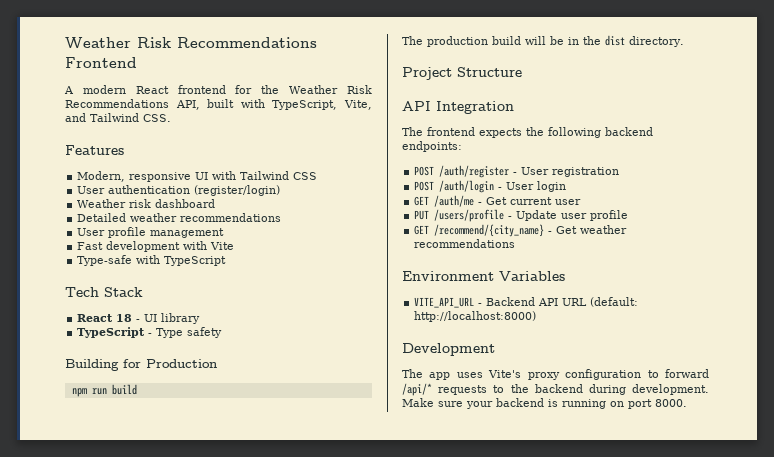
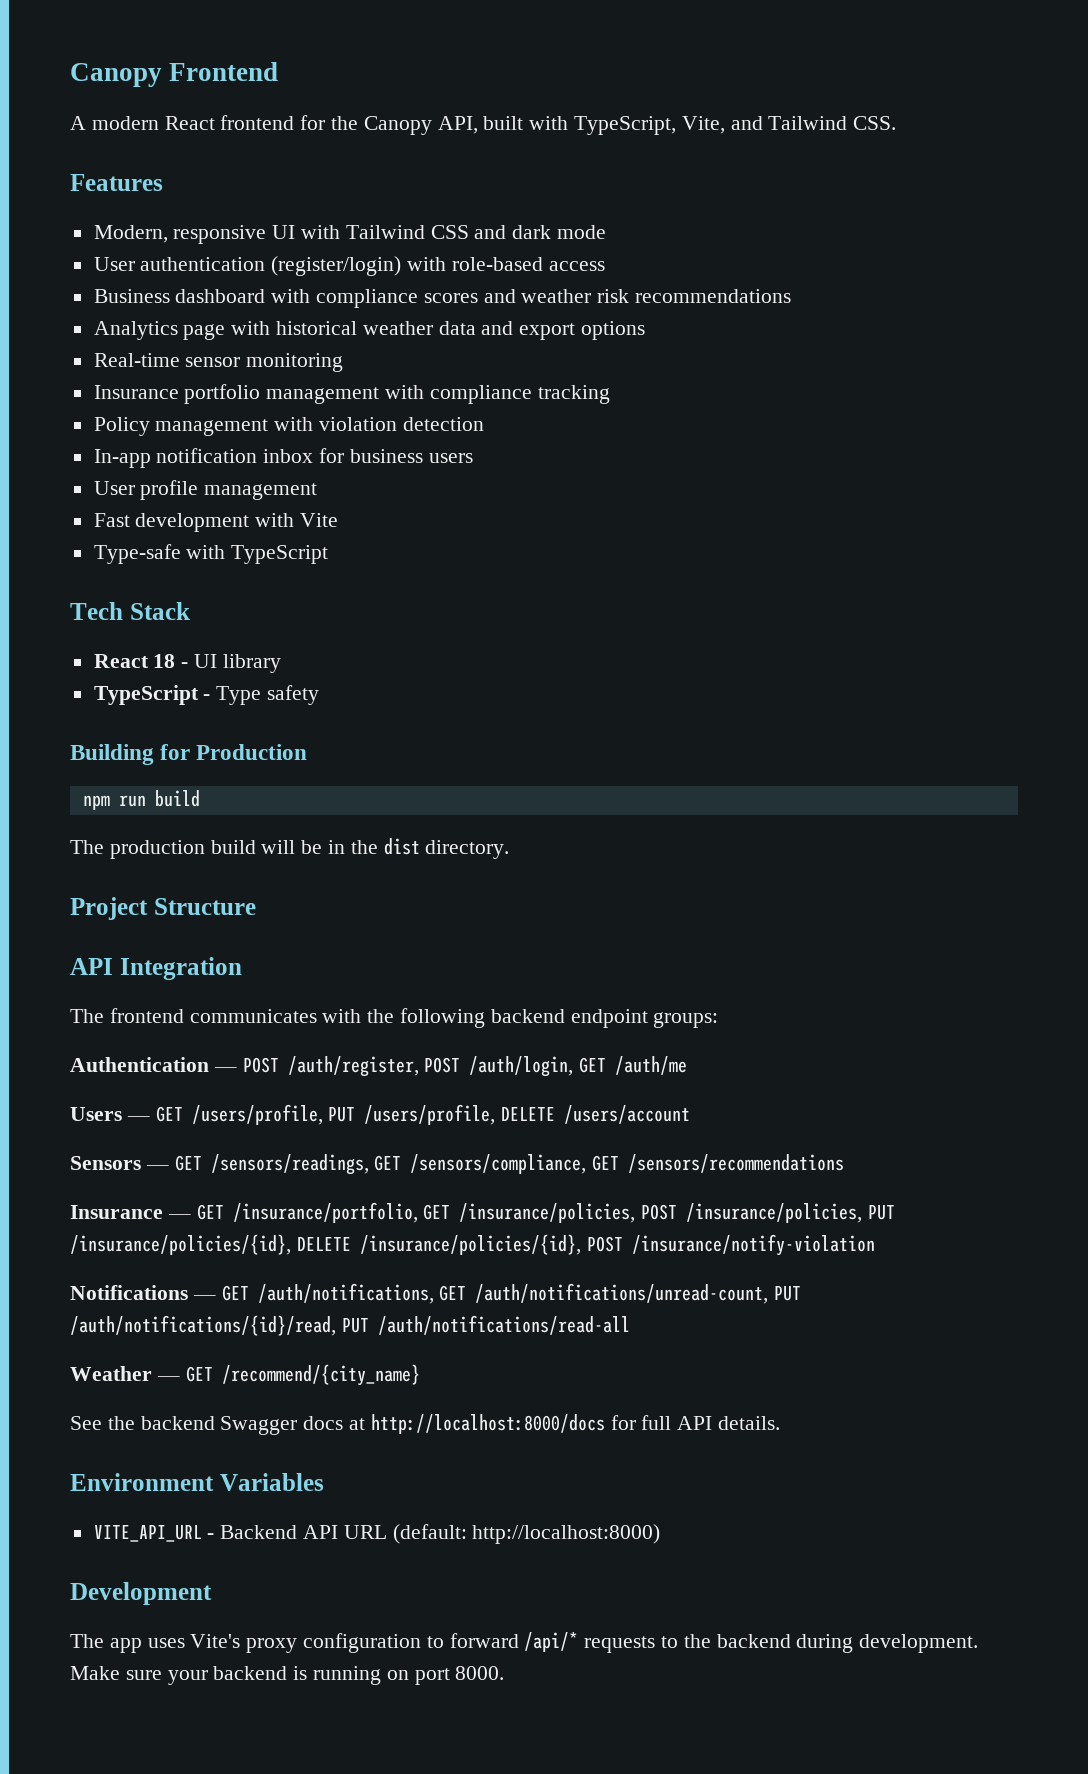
[65,37,317,49] Weather Risk Recommendations -> [70,63,162,87] Canopy
[289,85,372,94] [65,99,169,108] Weather Risk Recommendations -> [363,116,432,135] Canopy
(318, 176) none -> [474,225,607,239] and dark mode
[77,199,216,208] [77,213,282,222] // Weather risk dashboard // Detailed weather recommendations -> [407,257,605,271] [93,289,792,308] [93,321,646,340] [93,353,344,372] [93,384,610,404] [93,417,484,436] [93,448,473,468] with role-based access // Business dashboard with compliance scores and weather risk recommendations // Analytics page with historical weather data and export options // Real-time sensor monitoring // Insurance portfolio management with compliance tracking // Policy management with violation detection // In-app notification inbox for business users
[479,128,522,138] expects -> [189,1009,362,1023] communicates with
[402,141,462,152] [414,165,620,178] [414,180,567,193] [414,195,582,207] [414,209,629,222] [414,224,628,237] [414,239,516,248] endpoints: // POST /auth/register - User registration // POST /auth/login - User login // GET /auth/me - Get current user // PUT /users/profile - Update user profile // GET /recommend/{city_name} - Get weather recommendations -> [570,1009,719,1028] [70,1056,688,1077] [70,1104,691,1125] [70,1154,845,1175] [70,1202,896,1223] [70,1234,875,1256] [70,1283,802,1304] [70,1315,630,1336] [70,1364,420,1386] [70,1414,781,1435] endpoint groups: // Authentication — POST /auth/register, POST /auth/login, GET /auth/me // Users — GET /users/profile, PUT /users/profile, DELETE /users/account // Sensors — GET /sensors/readings, GET /sensors/compliance, GET /sensors/recommendations // Insurance — GET /insurance/portfolio, GET /insurance/policies, POST /insurance/policies, PUT /insurance/policies/{id}, DELETE /insurance/policies/{id}, POST /insurance/notify-violation // Notifications — GET /auth/notifications, GET /auth/notifications/unread-count, PUT /auth/notifications/{id}/read, PUT /auth/notifications/read-all // Weather — GET /recommend/{city_name} // See the backend Swagger docs at http://localhost:8000/docs for full API details.

